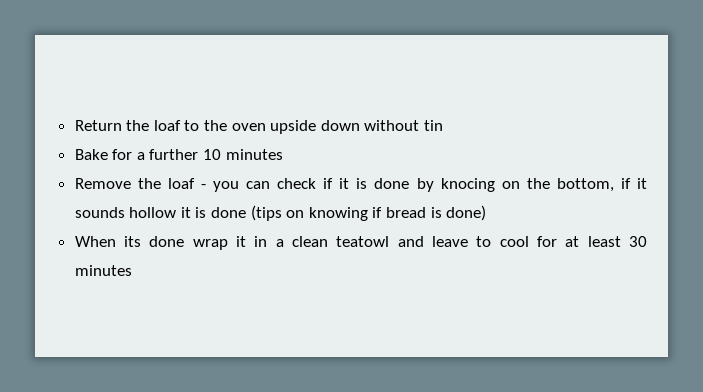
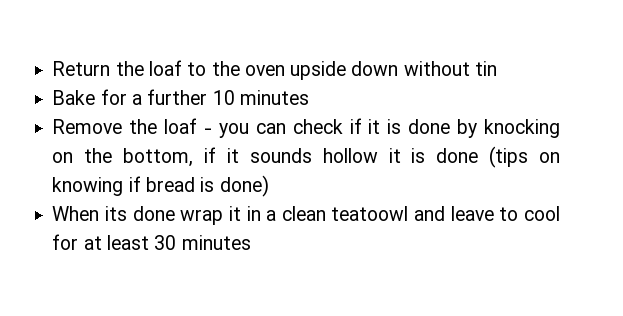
[440,178,495,192] knocing -> [484,119,560,138] knocking
[336,236,390,247] teatowl -> [331,206,409,221] teatoowl

